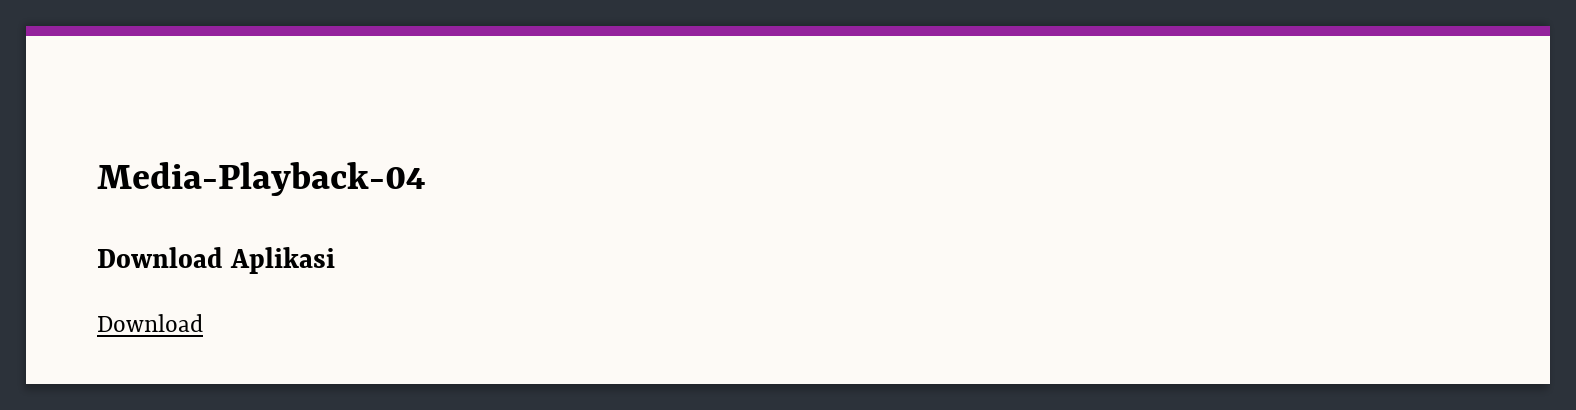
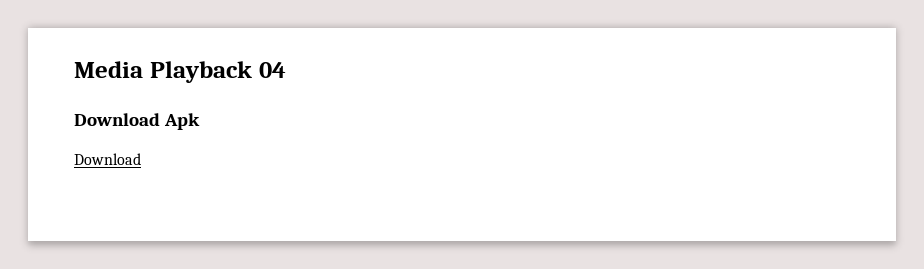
[97,162,425,196] [97,247,336,274] Media-Playback-04 // Download Aplikasi -> [74,61,286,83] [74,113,200,130] Media Playback 04 // Download Apk

